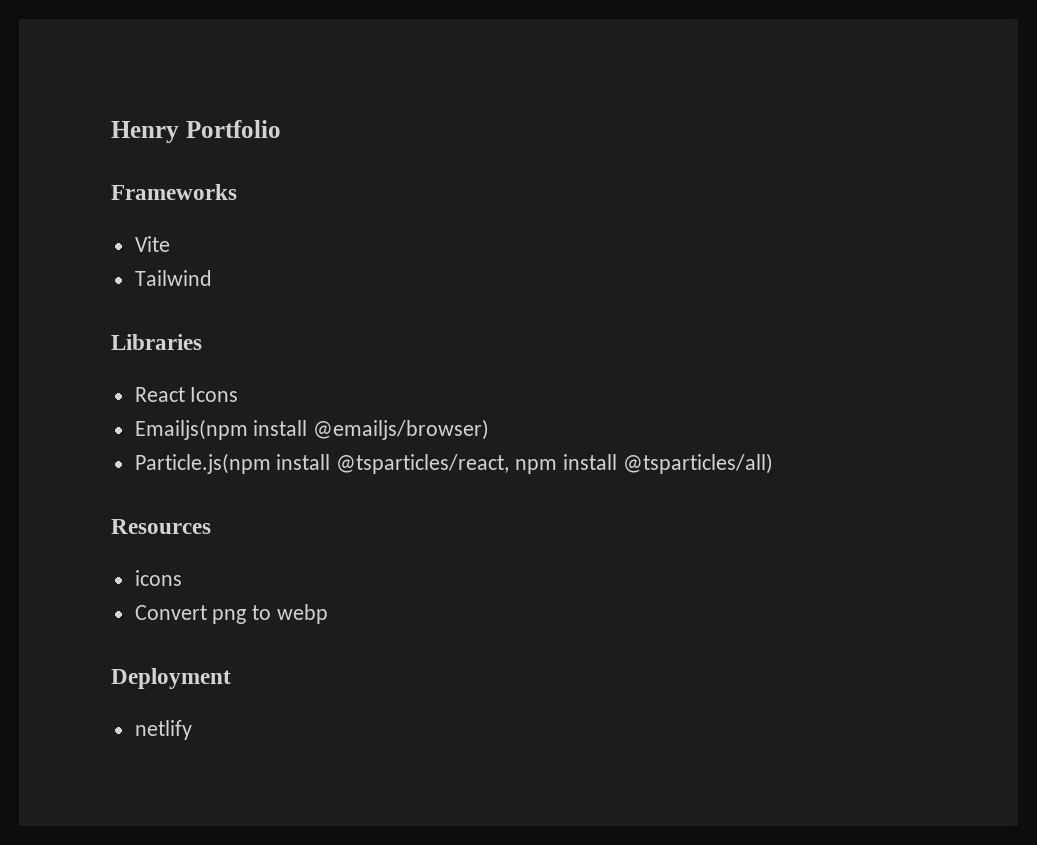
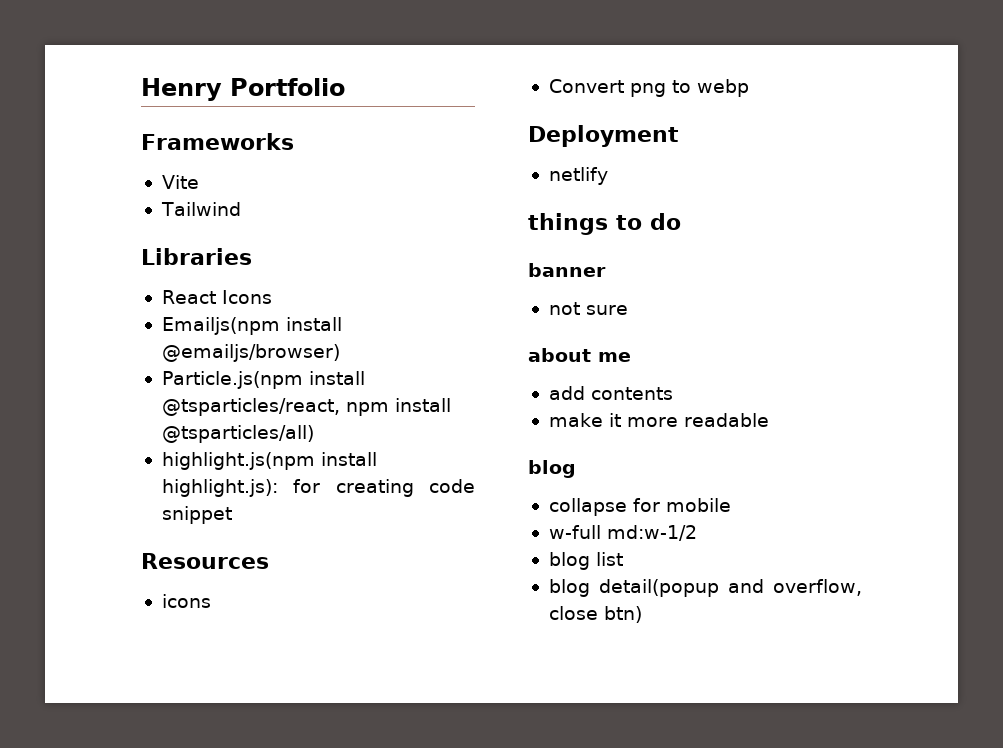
(773, 463) none -> [161,452,377,470] [161,479,475,497] [161,506,232,524] // highlight.js(npm install highlight.js): for creating code snippet
(192, 730) none -> [528,213,681,235] [528,263,606,277] [548,302,628,315] [528,348,631,362] [548,386,673,400] [548,413,769,427] [528,460,576,478] [548,498,731,516] [548,525,697,541] [548,552,623,570] [548,579,862,597] [548,606,642,623] // things to do // banner // not sure // about me // add contents // make it more readable // blog // collapse for mobile // w-full md:w-1/2 // blog list // blog detail(popup and overflow, close btn)

